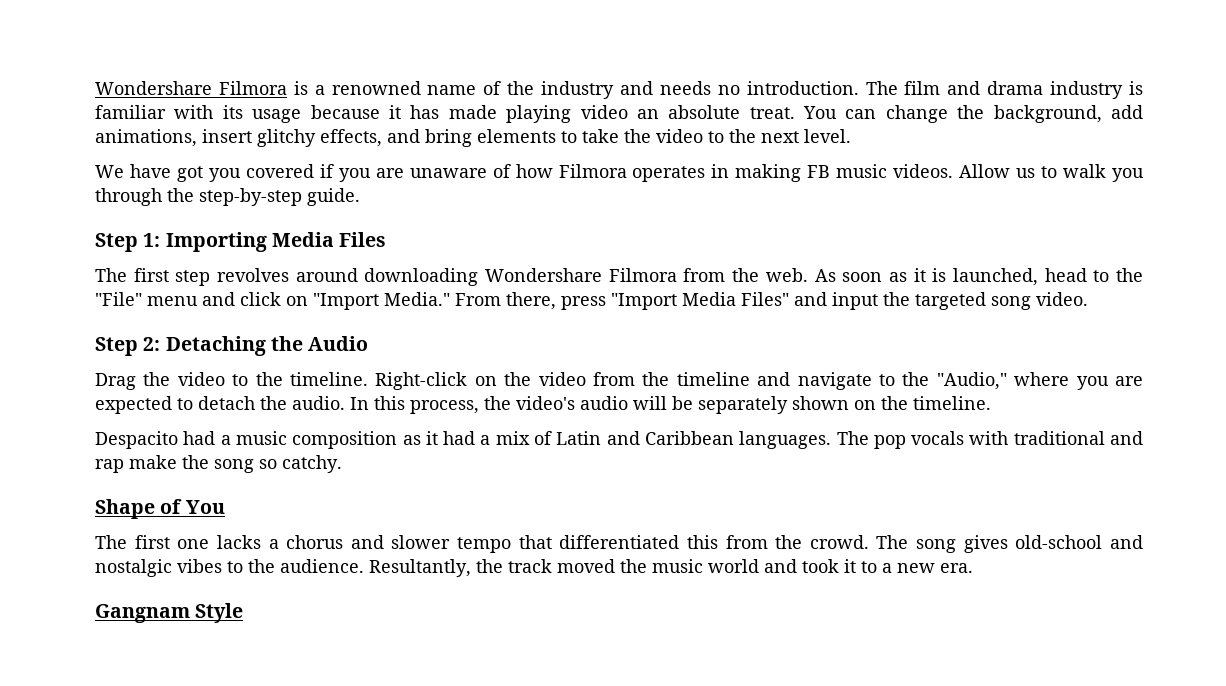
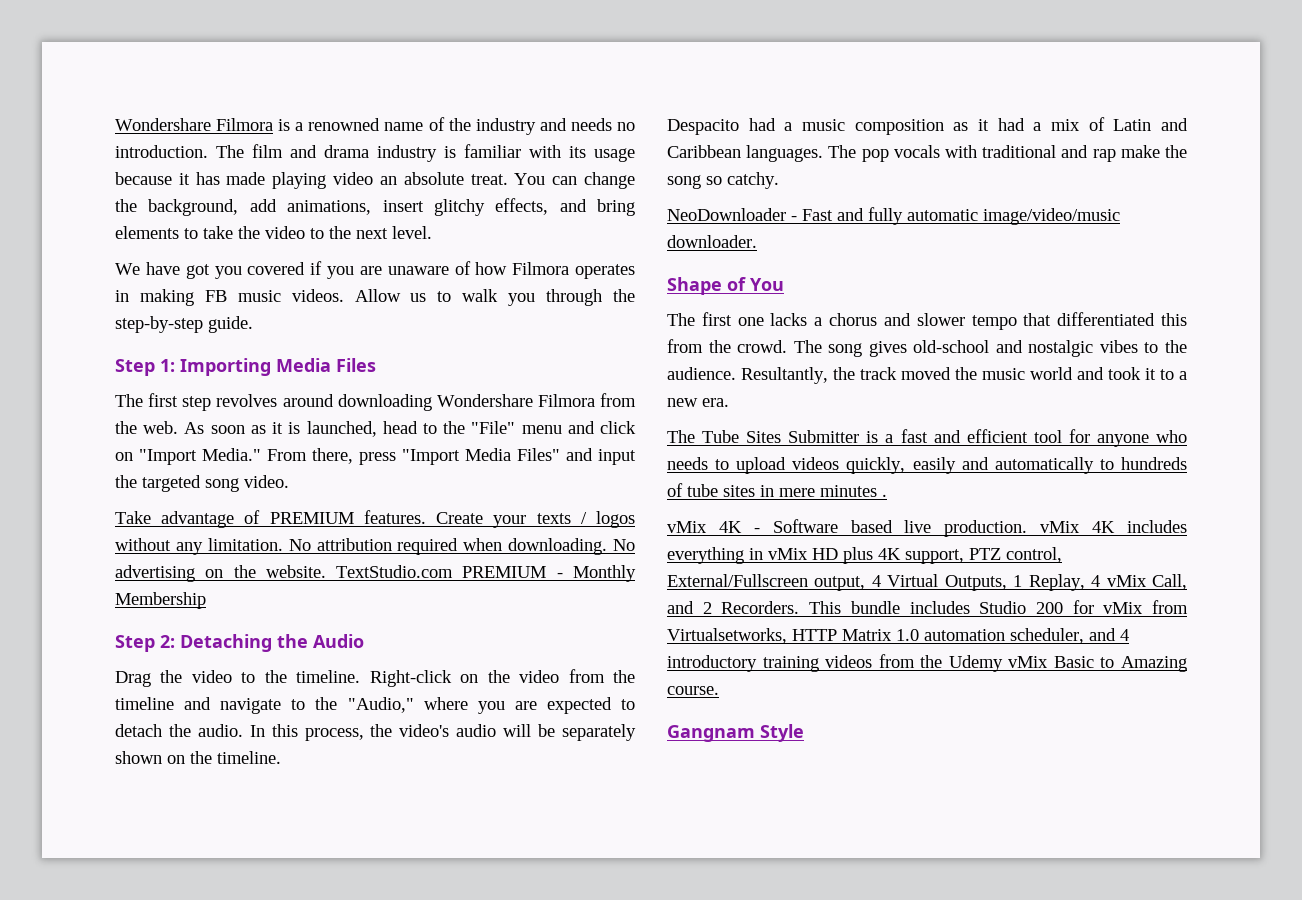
(1088, 299) none -> [115,510,635,528] [115,538,635,555] [115,565,636,582] [115,592,206,609] // Take advantage of PREMIUM features. Create your texts / logos without any limitation. No attribution required when downloading. No advertising on the website. TextStudio.com PREMIUM - Monthly Membership
(342, 464) none -> [667,207,1120,225] [667,235,757,248] // NeoDownloader - Fast and fully automatic image/video/music downloader.
(973, 568) none -> [667,429,1187,447] [667,457,1187,474] [667,483,887,497] [667,519,1187,537] [667,547,1062,564] [667,574,1187,591] [667,600,1188,614] [667,628,1129,644] [667,654,1187,672] [667,686,719,695] // The Tube Sites Submitter is a fast and efficient tool for anyone who needs to upload videos quickly, easily and automatically to hundreds of tube sites in mere minutes . // vMix 4K - Software based live production. vMix 4K includes everything in vMix HD plus 4K support, PTZ control, External/Fullscreen output, 4 Virtual Outputs, 1 Replay, 4 vMix Call, and 2 Recorders. This bundle includes Studio 200 for vMix from Virtualsetworks, HTTP Matrix 1.0 automation scheduler, and 4 introductory training videos from the Udemy vMix Basic to Amazing course.

